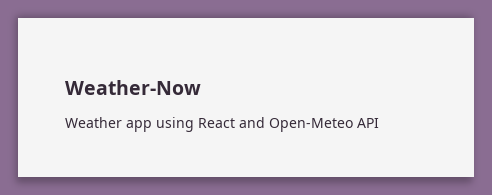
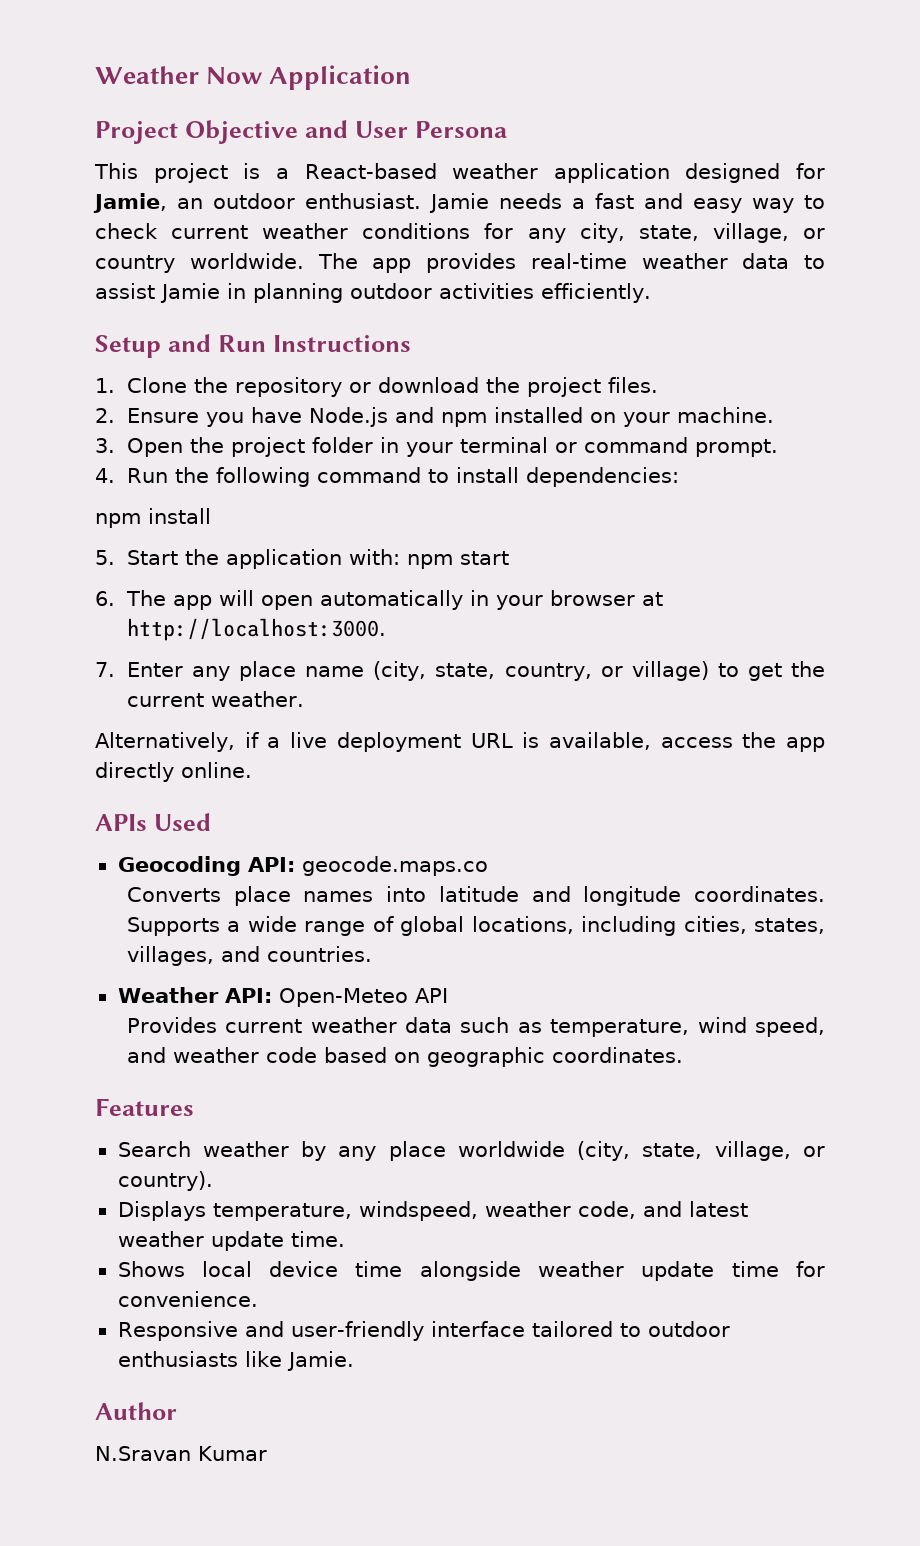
[65,80,201,95] [65,117,379,132] Weather-Now // Weather app using React and Open-Meteo API -> [95,65,412,90] [95,120,507,144] [94,163,825,183] [93,193,825,213] [95,223,825,243] [95,253,825,273] [95,283,651,303] [95,334,411,358] [95,377,658,397] [95,407,774,427] [95,437,778,457] [95,467,679,487] [95,508,211,528] [95,549,509,569] [95,590,663,610] [126,618,386,641] [95,661,825,681] [126,691,304,707] [95,732,825,752] [95,762,252,782] [95,813,211,831] [117,856,488,876] [126,886,825,906] [126,916,825,936] [126,946,372,966] [117,987,448,1007] [126,1017,825,1037] [126,1047,683,1067] [95,1098,194,1116] [117,1141,826,1161] [117,1171,213,1191] [117,1201,748,1221] [117,1231,345,1251] [117,1261,825,1281] [117,1291,258,1307] [117,1321,730,1341] [117,1351,354,1371] [95,1402,177,1420] [95,1446,267,1461] Weather Now Application // Project Objective and User Persona // This project is a React-based weather application designed for Jamie, an outdoor enthusiast. Jamie needs a fast and easy way to check current weather conditions for any city, state, village, or country worldwide. The app provides real-time weather data to assist Jamie in planning outdoor activities efficiently. // Setup and Run Instructions // 1. Clone the repository or download the project files. // 2. Ensure you have Node.js and npm installed on your machine. // 3. Open the project folder in your terminal or command prompt. // 4. Run the following command to install dependencies: // npm install // 5. Start the application with: npm start // 6. The app will open automatically in your browser at http://localhost:3000. // 7. Enter any place name (city, state, country, or village) to get the current weather. // Alternatively, if a live deployment URL is available, access the app directly online. // APIs Used // Geocoding API: geocode.maps.co // Converts place names into latitude and longitude coordinates. Supports a wide range of global locations, including cities, states, villages, and countries. // Weather API: Open-Meteo API // Provides current weather data such as temperature, wind speed, and weather code based on geographic coordinates. // Features // Search weather by any place worldwide (city, state, village, or country). // Displays temperature, windspeed, weather code, and latest weather update time. // Shows local device time alongside weather update time for convenience. // Responsive and user-friendly interface tailored to outdoor enthusiasts like Jamie. // Author // N.Sravan Kumar

